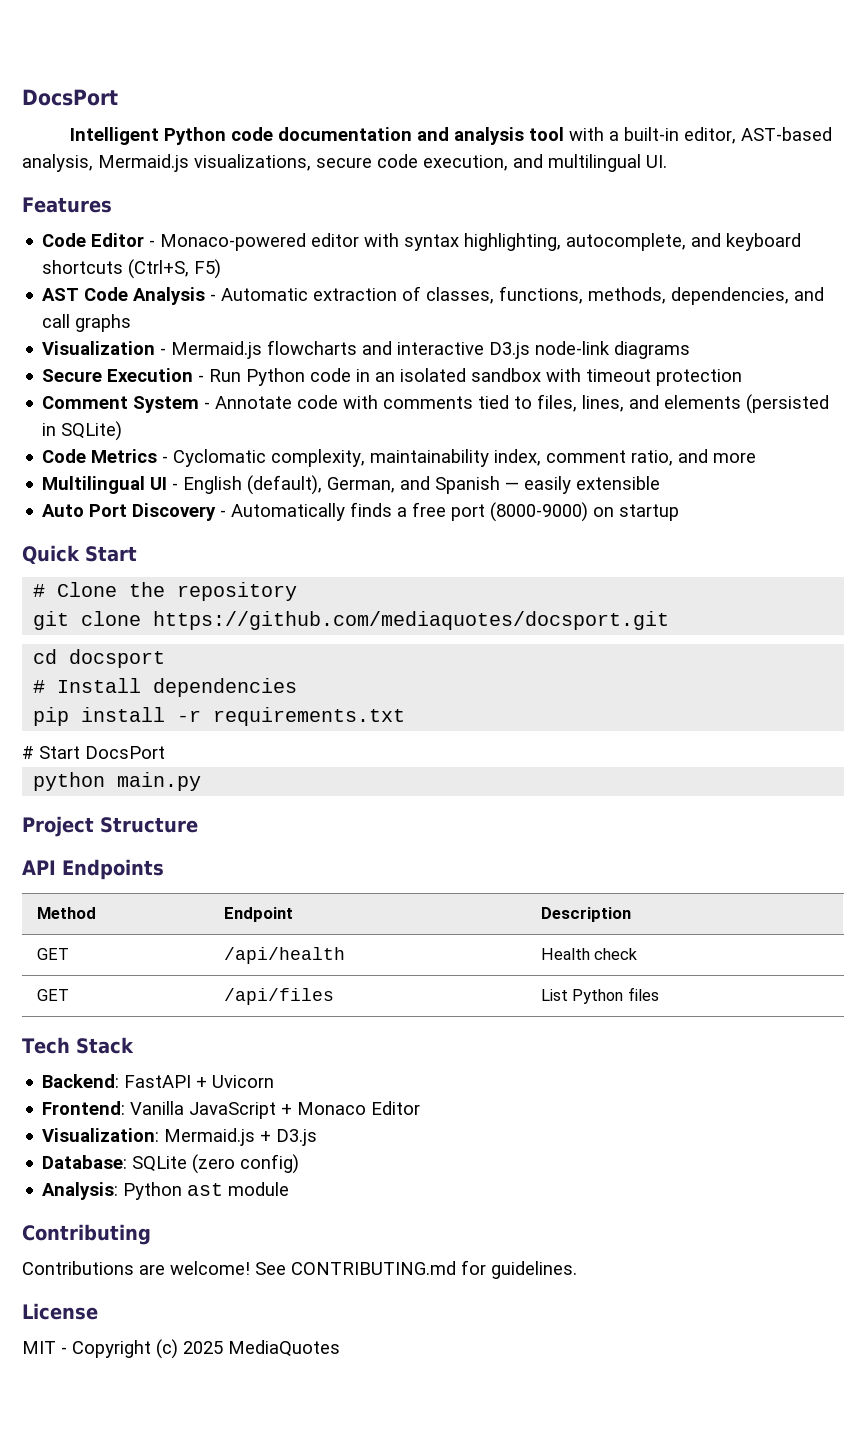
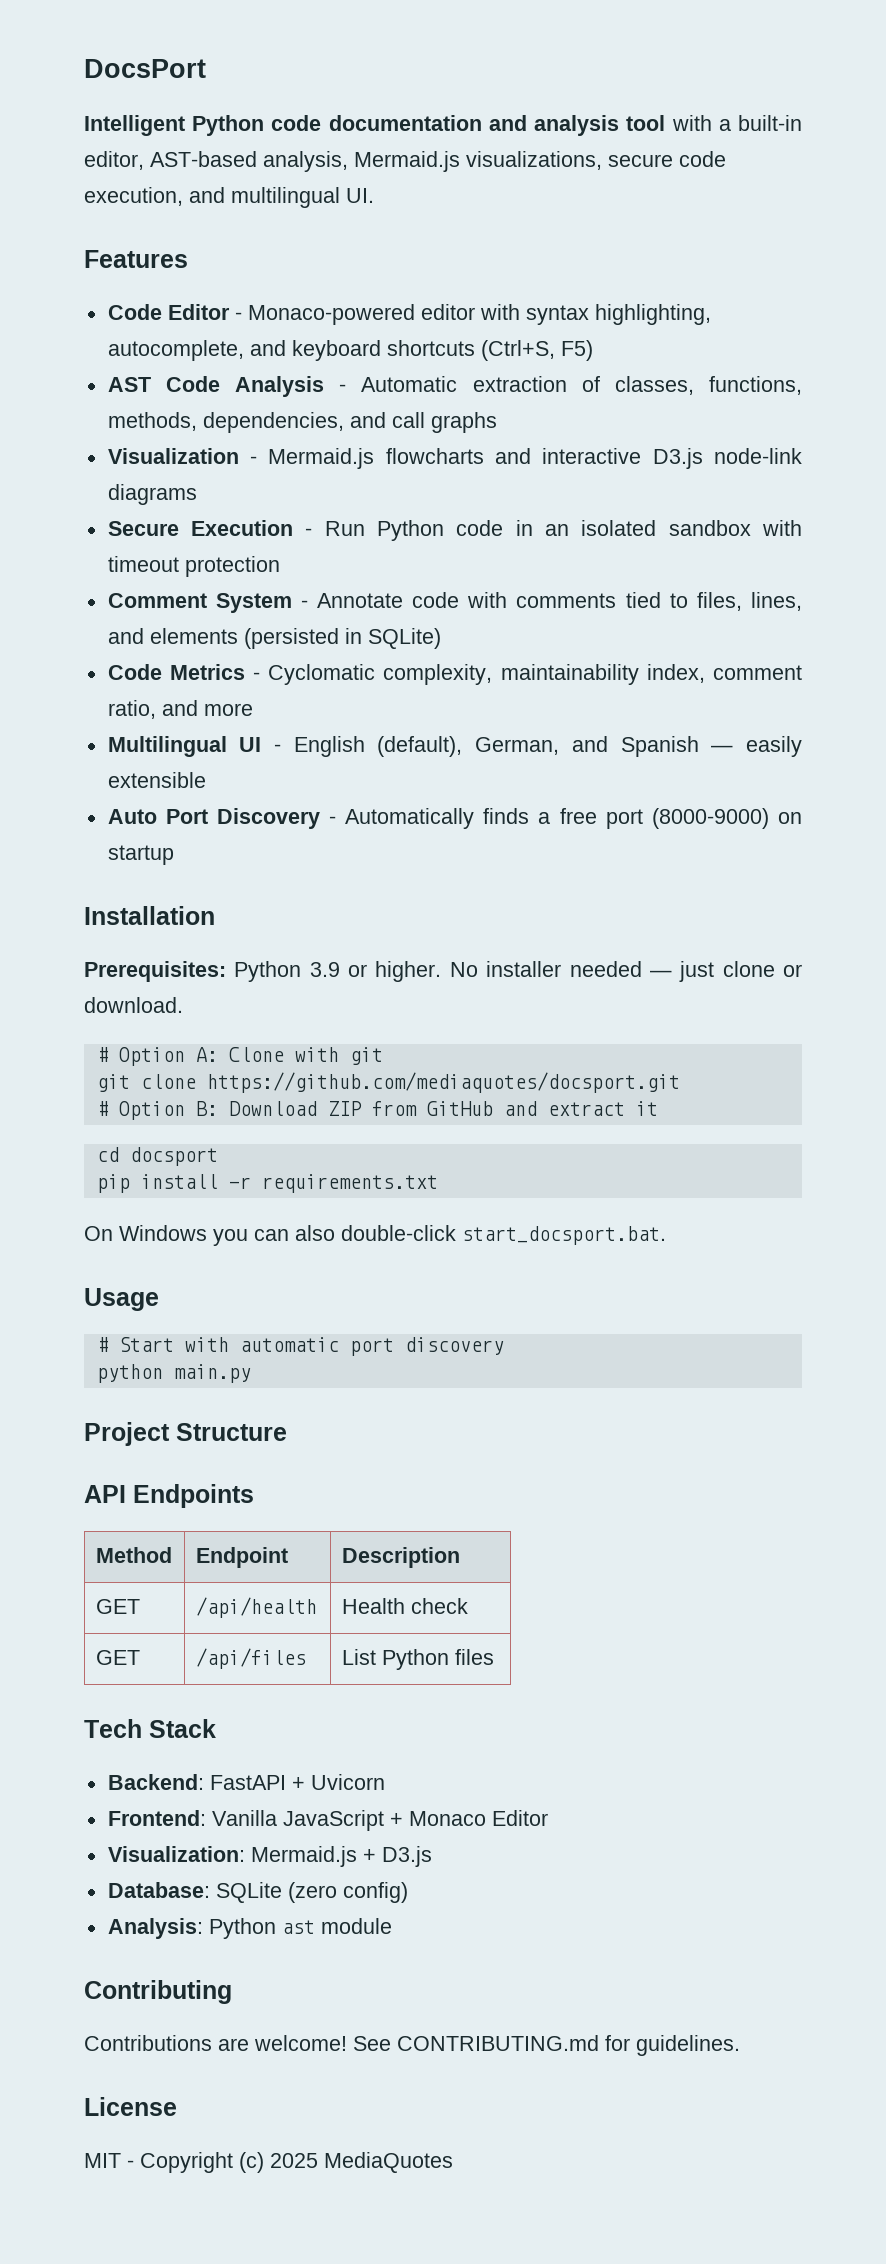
[22,545,137,564] [33,582,298,601] [33,611,670,630] Quick Start // # Clone the repository // git clone https://github.com/mediaquotes/docsport.git -> [84,906,215,925] [84,961,803,982] [84,997,183,1013] [96,1047,383,1066] [96,1072,680,1093] [96,1101,658,1120] Installation // Prerequisites: Python 3.9 or higher. No installer needed — just clone or download. // # Option A: Clone with git // git clone https://github.com/mediaquotes/docsport.git // # Option B: Download ZIP from GitHub and extract it
[33,678,298,697] // # Install dependencies -> (218, 1156) none
[22,746,165,759] # Start DocsPort -> [84,1225,666,1246] [84,1288,159,1311] [96,1337,504,1356] On Windows you can also double-click start_docsport.bat. // Usage // # Start with automatic port discovery

